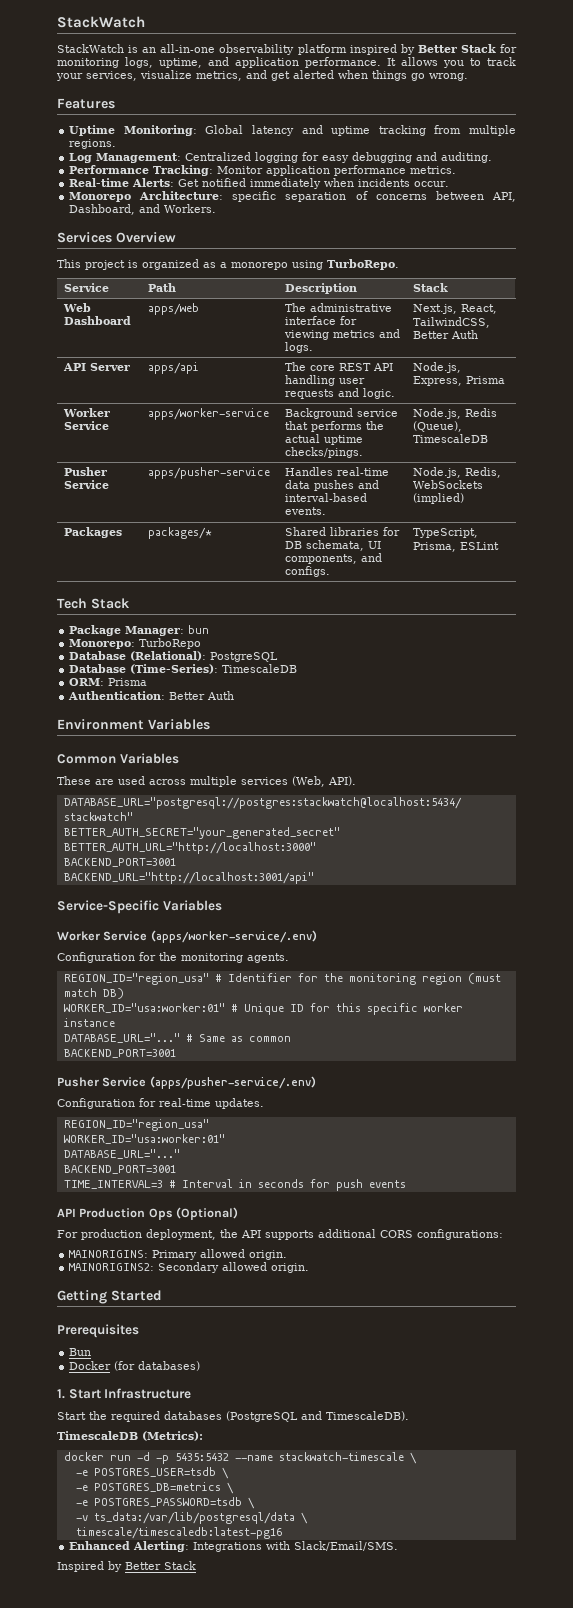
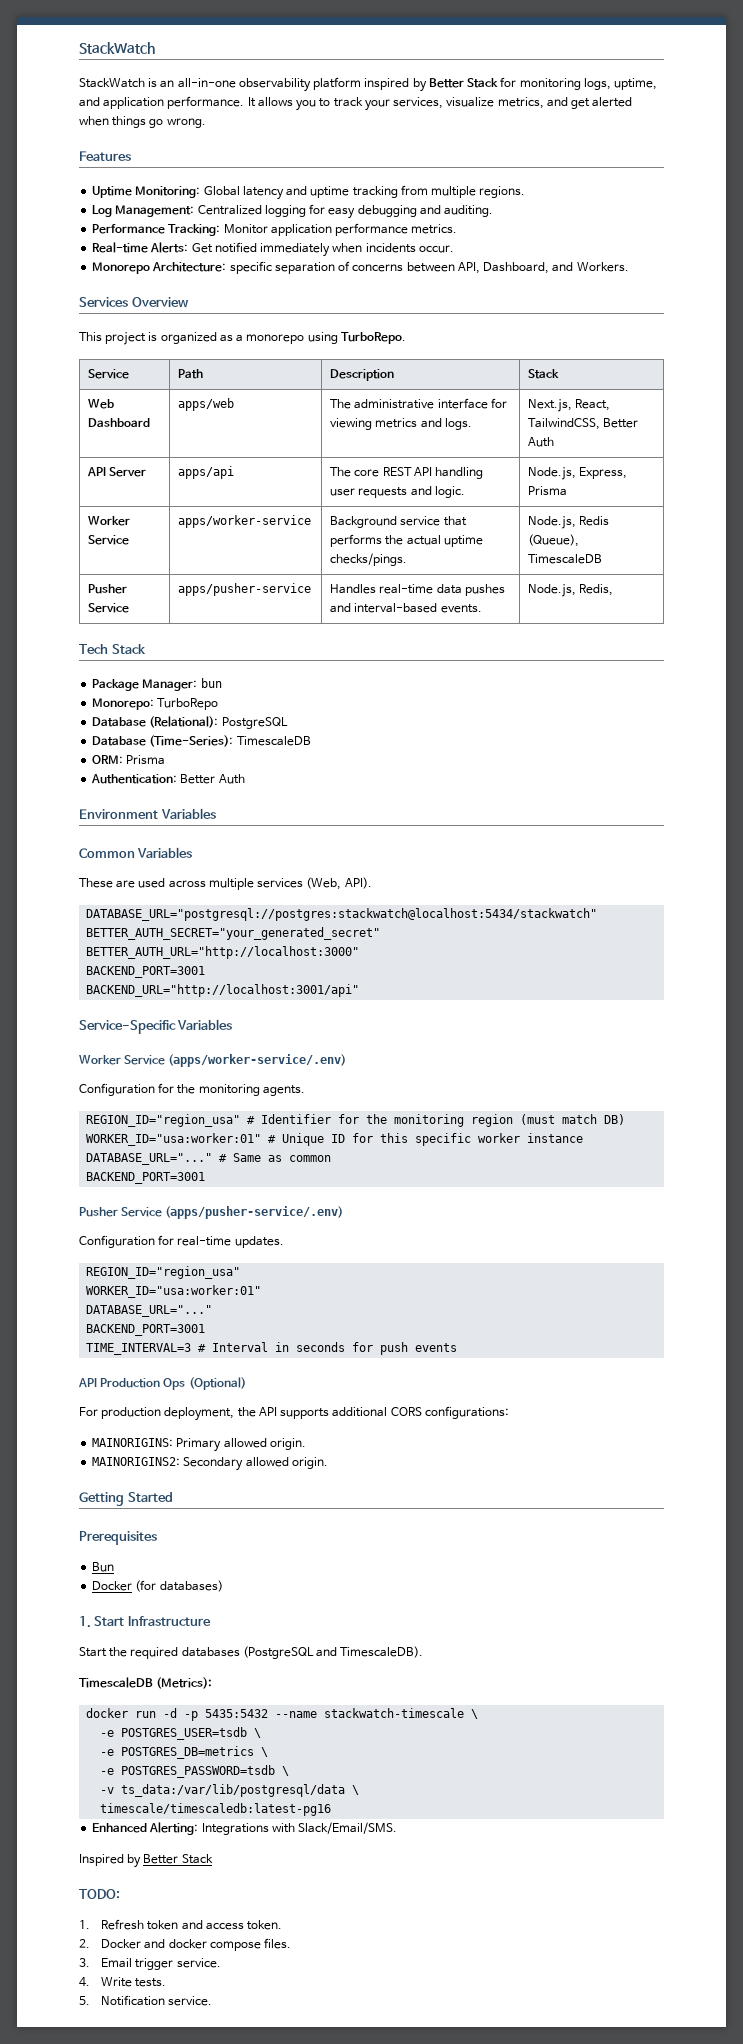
[412,480,483,489] [412,493,464,504] [63,527,122,538] [147,527,212,539] [284,527,400,536] [284,540,381,551] [284,553,382,564] [284,566,330,577] [412,528,478,538] [412,542,499,552] WebSockets (implied) // Packages | packages/* | Shared libraries for DB schemata, UI components, and configs. | TypeScript, Prisma, ESLint -> (614, 590) none
(196, 1565) none -> [79,1889,120,1899] [79,1919,283,1930] [79,1938,292,1951] [79,1958,221,1970] [79,1977,167,1987] [79,1995,213,2006] // TODO: // 1. Refresh token and access token. // 2. Docker and docker compose files. // 3. Email trigger service. // 4. Write tests. // 5. Notification service.

